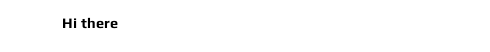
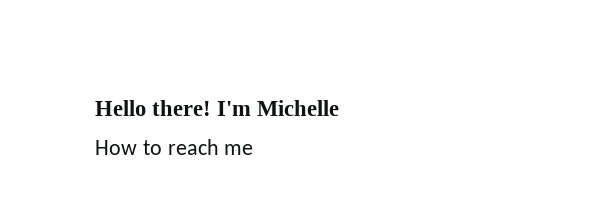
[62,17,118,29] Hi there -> [95,100,340,116] [95,139,254,155] Hello there! I'm Michelle // How to reach me

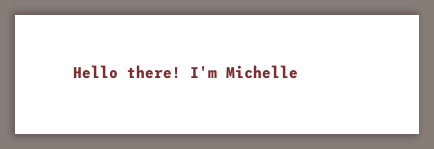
[95,139,254,155] // How to reach me -> (298, 72) none

